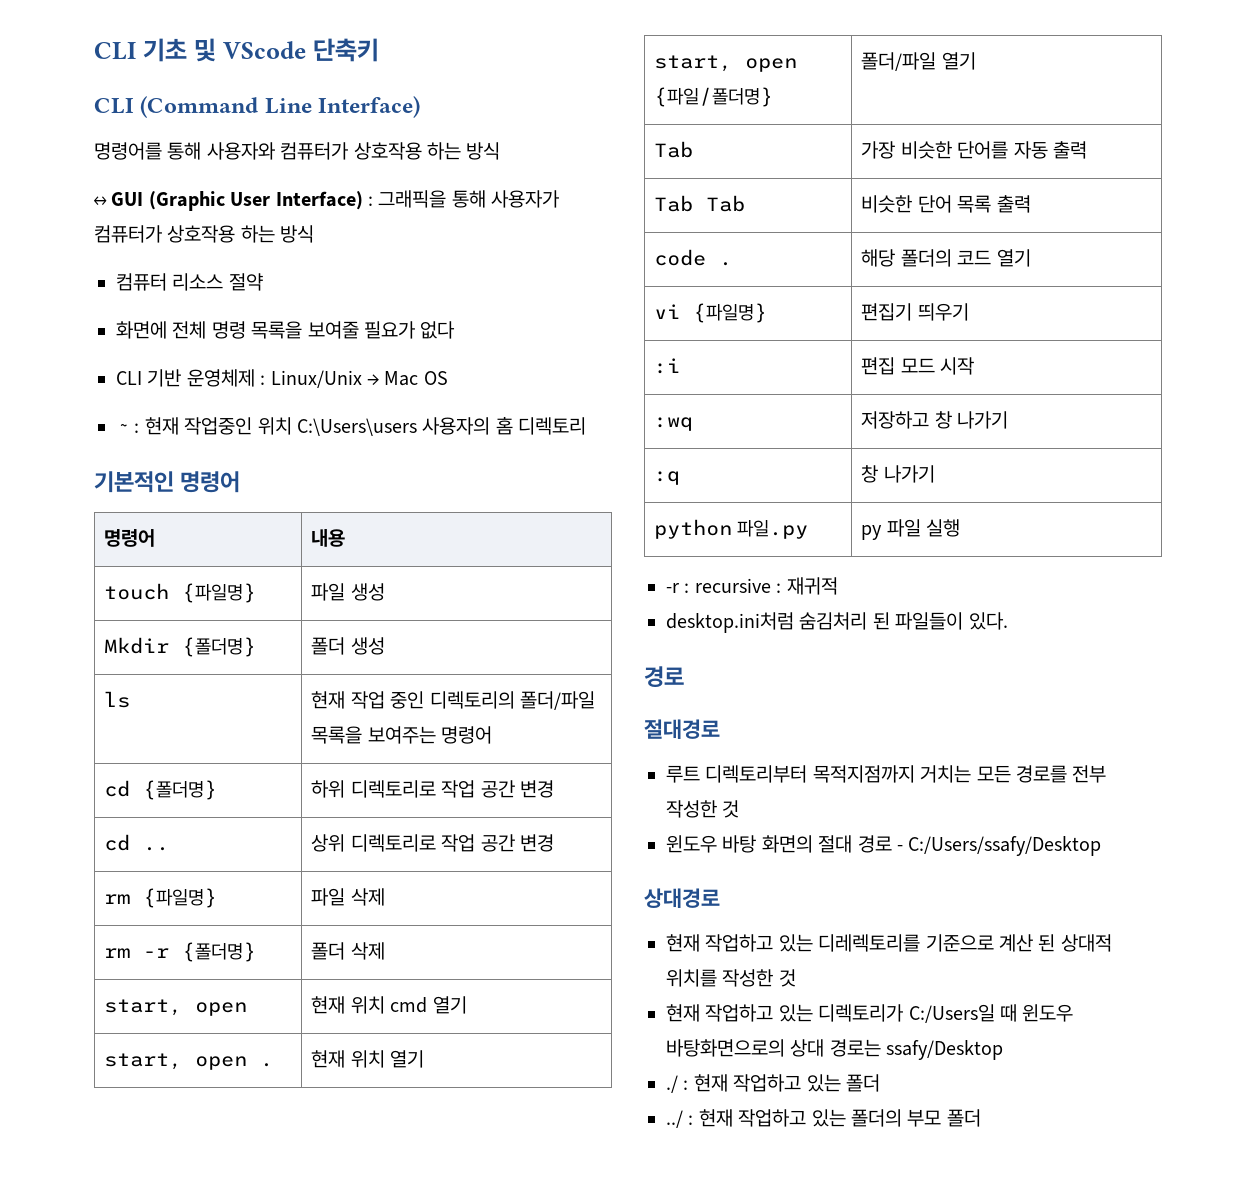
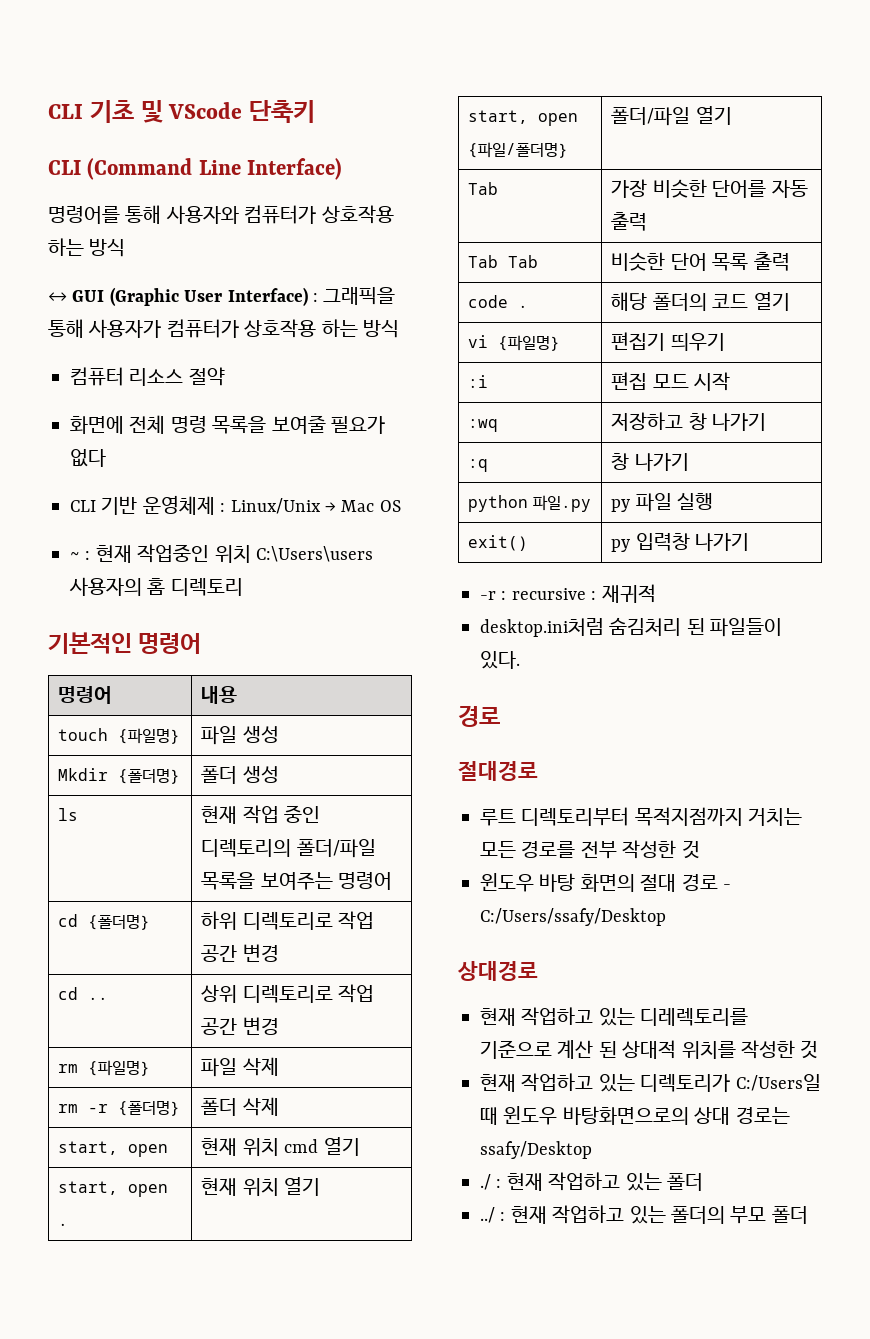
(961, 528) none -> [468,535,529,551] [611,533,750,552] // exit() | py 입력창 나가기

